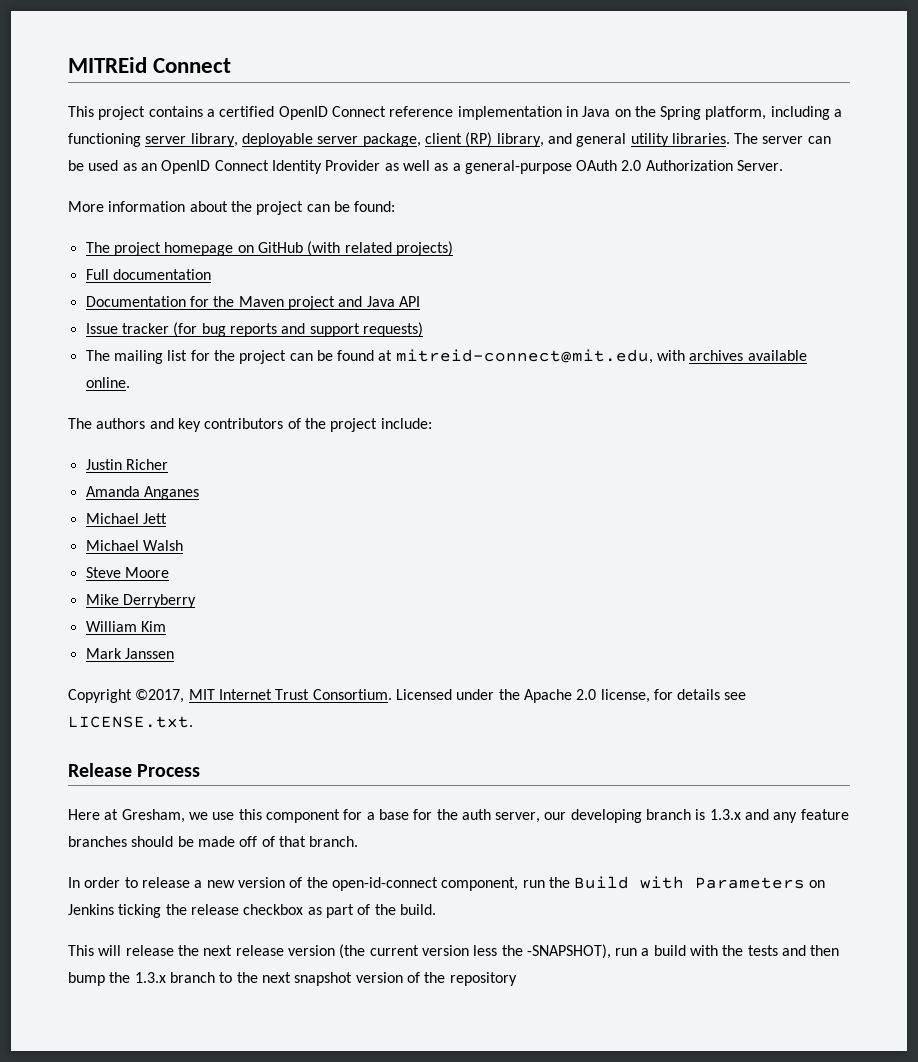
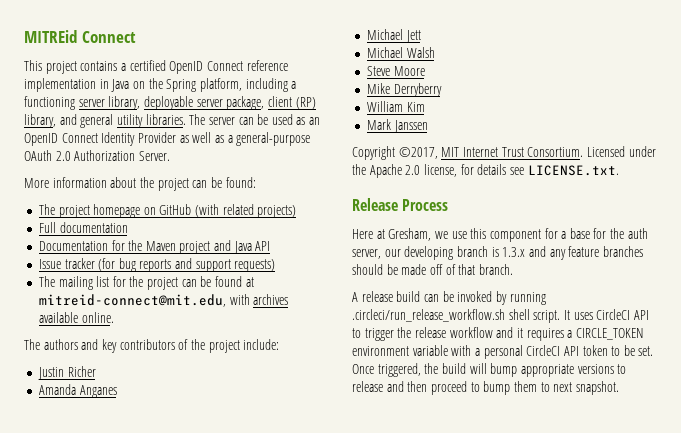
[68,876,826,891] [68,904,436,918] [68,944,840,959] [68,972,517,986] In order to release a new version of the open-id-connect component, run the Build with Parameters on Jenkins ticking the release checkbox as part of the build. // This will release the next release version (the current version less the -SNAPSHOT), run a build with the tests and then bump the 1.3.x branch to the next snapshot version of the repository -> [352,291,546,305] [352,309,649,323] [352,327,643,341] [352,345,654,359] [352,363,627,377] [352,381,619,395] A release build can be invoked by running .circleci/run_release_workflow.sh shell script. It uses CircleCI API to trigger the release workflow and it requires a CIRCLE_TOKEN environment variable with a personal CircleCI API token to be set. Once triggered, the build will bump appropriate versions to release and then proceed to bump them to next snapshot.

